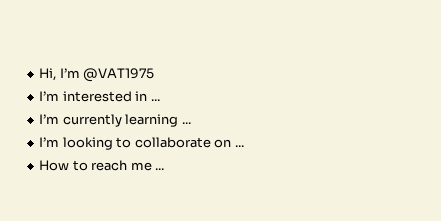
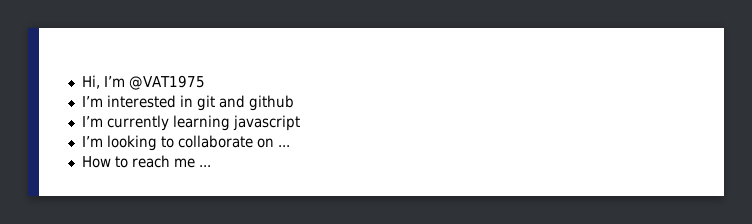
[150,99,160,101] ... -> [196,95,294,111] git and github
[181,122,191,124] ... -> [232,115,300,131] javascript

